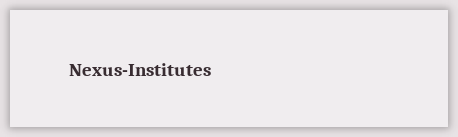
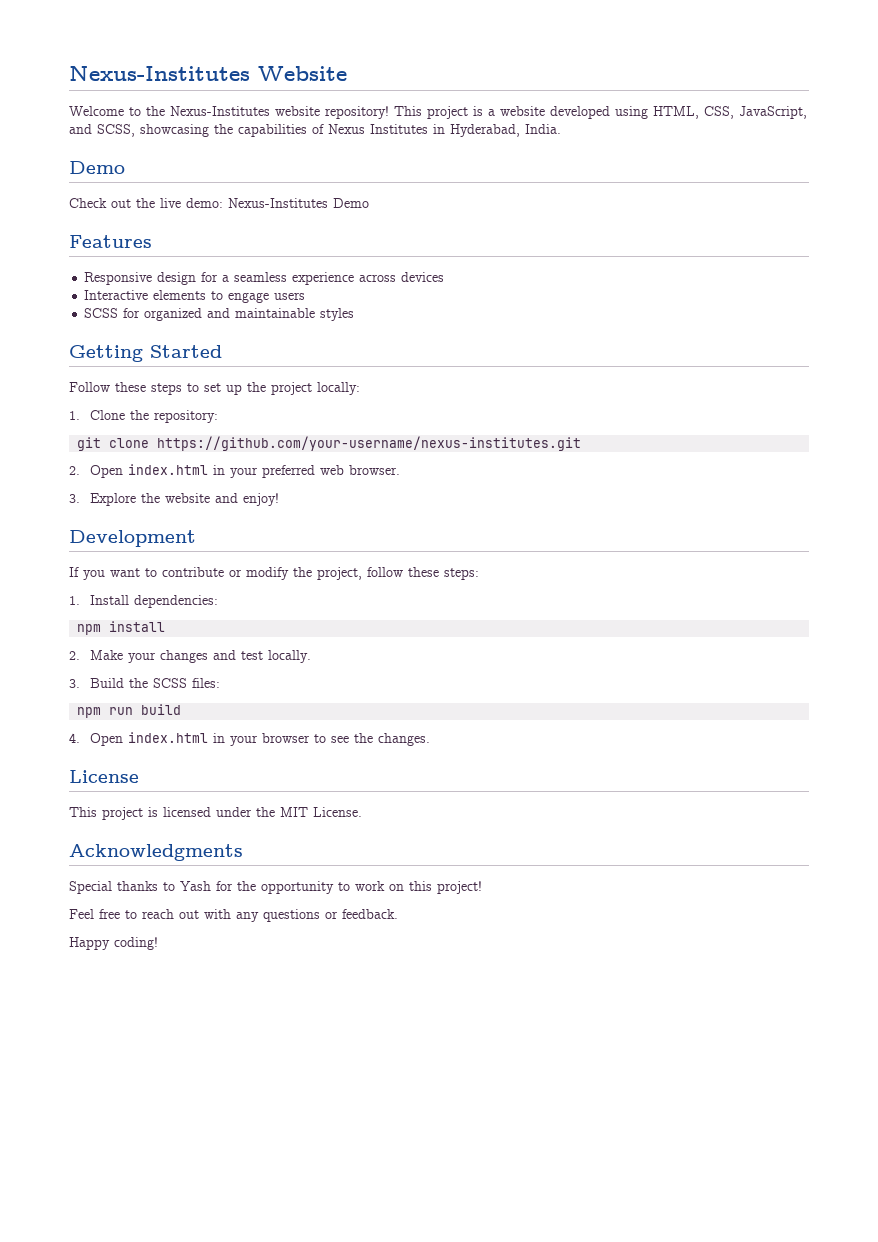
[69,63,211,76] Nexus-Institutes -> [69,66,347,81] [69,106,807,119] [69,124,561,137] [69,161,125,174] [69,198,369,208] [69,235,152,248] [84,272,445,285] [84,290,306,303] [84,308,355,321] [69,345,222,362] [69,382,360,395] [69,410,218,423] [77,436,582,451] [69,464,400,478] [69,493,279,506] [69,530,196,547] [69,567,479,580] [69,595,218,608] [77,621,166,635] [69,650,311,663] [69,678,220,688] [77,704,182,718] [69,732,430,746] [69,770,139,783] [69,807,362,820] [69,844,243,861] [69,881,482,894] [69,909,398,922] [69,937,158,950] Nexus-Institutes Website // Welcome to the Nexus-Institutes website repository! This project is a website developed using HTML, CSS, JavaScript, and SCSS, showcasing the capabilities of Nexus Institutes in Hyderabad, India. // Demo // Check out the live demo: Nexus-Institutes Demo // Features // Responsive design for a seamless experience across devices // Interactive elements to engage users // SCSS for organized and maintainable styles // Getting Started // Follow these steps to set up the project locally: // 1. Clone the repository: // git clone https://github.com/your-username/nexus-institutes.git // 2. Open index.html in your preferred web browser. // 3. Explore the website and enjoy! // Development // If you want to contribute or modify the project, follow these steps: // 1. Install dependencies: // npm install // 2. Make your changes and test locally. // 3. Build the SCSS files: // npm run build // 4. Open index.html in your browser to see the changes. // License // This project is licensed under the MIT License. // Acknowledgments // Special thanks to Yash for the opportunity to work on this project! // Feel free to reach out with any questions or feedback. // Happy coding!

